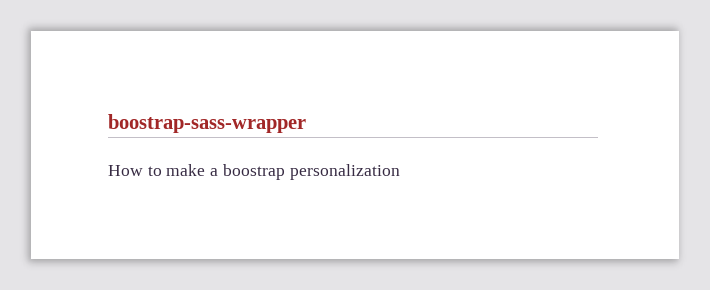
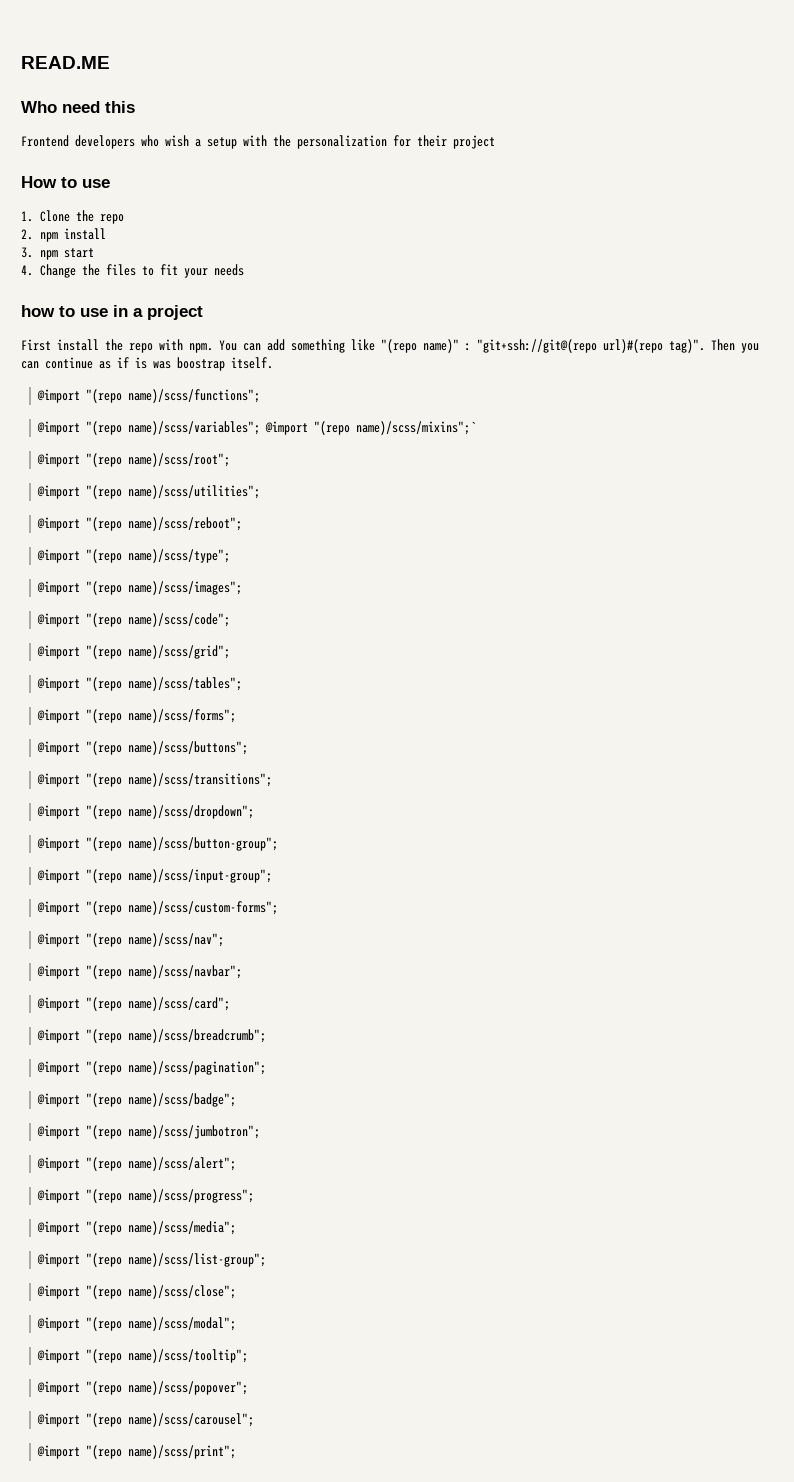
[108,114,306,133] [108,164,400,180] boostrap-sass-wrapper // How to make a boostrap personalization -> [21,56,110,69] [21,101,135,113] [21,135,495,149] [21,176,110,188] [21,210,124,224] [21,228,106,242] [21,247,94,260] [21,264,244,278] [21,305,203,320] [21,339,759,353] [21,357,273,371] [37,389,261,403] [37,421,477,435] [37,453,231,467] [37,485,261,499] [37,517,243,531] [37,549,231,563] [37,581,243,595] [37,613,231,627] [37,645,231,659] [37,677,243,691] [37,709,237,723] [37,741,249,755] [37,773,273,787] [37,805,255,819] [37,837,279,851] [37,869,273,883] [37,901,279,915] [37,933,225,947] [37,965,243,979] [37,997,231,1011] [37,1029,267,1043] [37,1061,267,1075] [37,1093,237,1107] [37,1125,261,1139] [37,1157,237,1171] [37,1189,255,1203] [37,1221,237,1235] [37,1253,267,1267] [37,1285,237,1299] [37,1317,237,1331] [37,1349,249,1363] [37,1381,249,1395] [37,1413,255,1427] [37,1445,237,1459] READ.ME // Who need this // Frontend developers who wish a setup with the personalization for their project // How to use // 1. Clone the repo // 2. npm install // 3. npm start // 4. Change the files to fit your needs // how to use in a project // First install the repo with npm. You can add something like "(repo name)" : "git+ssh://git@(repo url)#(repo tag)". Then you can continue as if is was boostrap itself. // @import "(repo name)/scss/functions"; // @import "(repo name)/scss/variables"; @import "(repo name)/scss/mixins";` // @import "(repo name)/scss/root"; // @import "(repo name)/scss/utilities"; // @import "(repo name)/scss/reboot"; // @import "(repo name)/scss/type"; // @import "(repo name)/scss/images"; // @import "(repo name)/scss/code"; // @import "(repo name)/scss/grid"; // @import "(repo name)/scss/tables"; // @import "(repo name)/scss/forms"; // @import "(repo name)/scss/buttons"; // @import "(repo name)/scss/transitions"; // @import "(repo name)/scss/dropdown"; // @import "(repo name)/scss/button-group"; // @import "(repo name)/scss/input-group"; // @import "(repo name)/scss/custom-forms"; // @import "(repo name)/scss/nav"; // @import "(repo name)/scss/navbar"; // @import "(repo name)/scss/card"; // @import "(repo name)/scss/breadcrumb"; // @import "(repo name)/scss/pagination"; // @import "(repo name)/scss/badge"; // @import "(repo name)/scss/jumbotron"; // @import "(repo name)/scss/alert"; // @import "(repo name)/scss/progress"; // @import "(repo name)/scss/media"; // @import "(repo name)/scss/list-group"; // @import "(repo name)/scss/close"; // @import "(repo name)/scss/modal"; // @import "(repo name)/scss/tooltip"; // @import "(repo name)/scss/popover"; // @import "(repo name)/scss/carousel"; // @import "(repo name)/scss/print";

